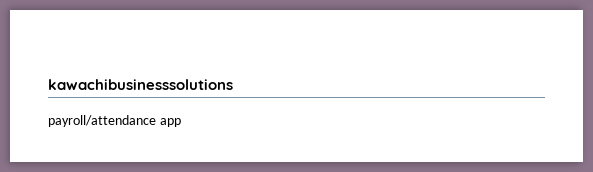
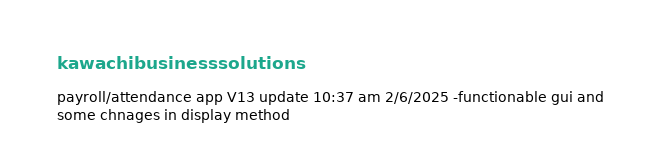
(181, 122) none -> [227,91,604,105] [57,109,290,123] V13 update 10:37 am 2/6/2025 -functionable gui and some chnages in display method

